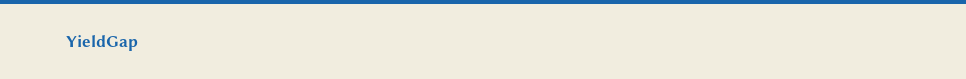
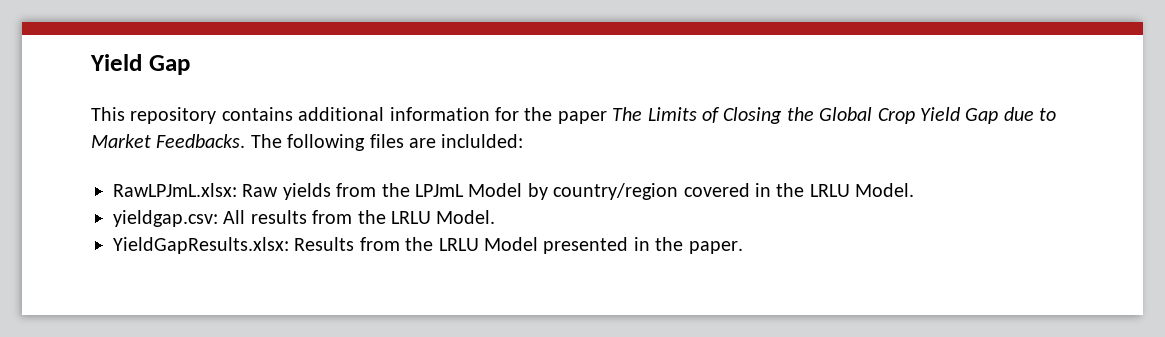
[66,35,138,51] YieldGap -> [90,54,190,75] [91,107,1057,124] [91,134,524,151] [113,183,915,200] [113,210,496,227] [113,237,743,254] Yield Gap // This repository contains additional information for the paper The Limits of Closing the Global Crop Yield Gap due to Market Feedbacks. The following files are inclulded: // RawLPJmL.xlsx: Raw yields from the LPJmL Model by country/region covered in the LRLU Model. // yieldgap.csv: All results from the LRLU Model. // YieldGapResults.xlsx: Results from the LRLU Model presented in the paper.

